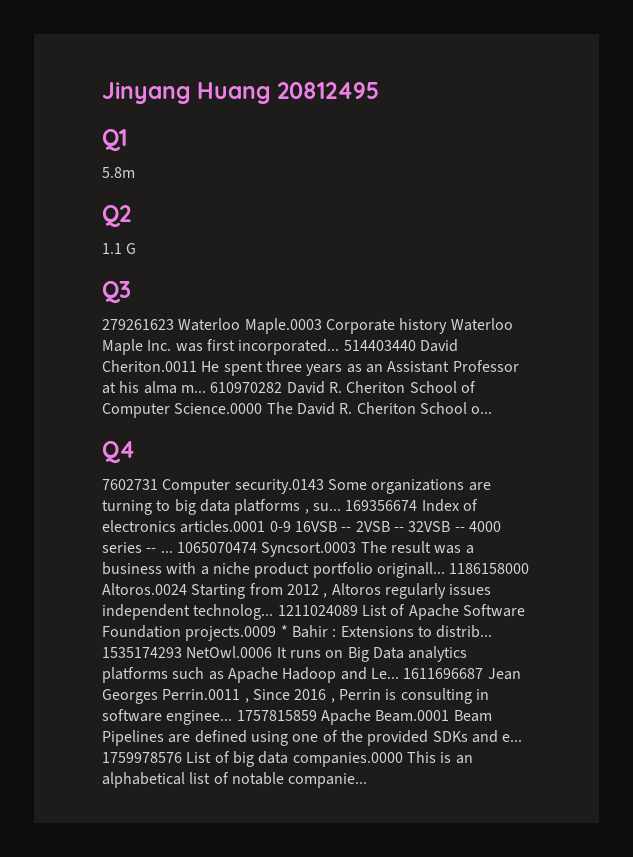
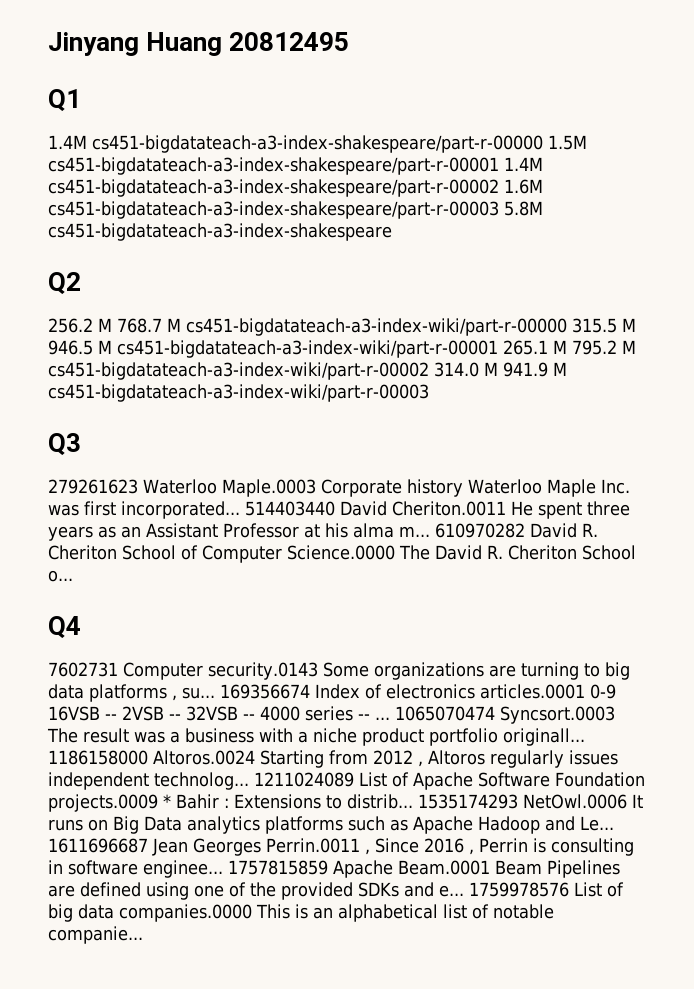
[102,167,135,178] [102,205,131,227] [102,243,137,254] 5.8m // Q2 // 1.1 G -> [48,135,587,153] [48,157,543,175] [48,179,543,197] [48,201,543,219] [48,223,392,241] [48,272,81,295] [48,318,636,336] [48,340,636,358] [48,362,567,380] [48,384,429,402] 1.4M cs451-bigdatateach-a3-index-shakespeare/part-r-00000 1.5M cs451-bigdatateach-a3-index-shakespeare/part-r-00001 1.4M cs451-bigdatateach-a3-index-shakespeare/part-r-00002 1.6M cs451-bigdatateach-a3-index-shakespeare/part-r-00003 5.8M cs451-bigdatateach-a3-index-shakespeare // Q2 // 256.2 M 768.7 M cs451-bigdatateach-a3-index-wiki/part-r-00000 315.5 M 946.5 M cs451-bigdatateach-a3-index-wiki/part-r-00001 265.1 M 795.2 M cs451-bigdatateach-a3-index-wiki/part-r-00002 314.0 M 941.9 M cs451-bigdatateach-a3-index-wiki/part-r-00003

